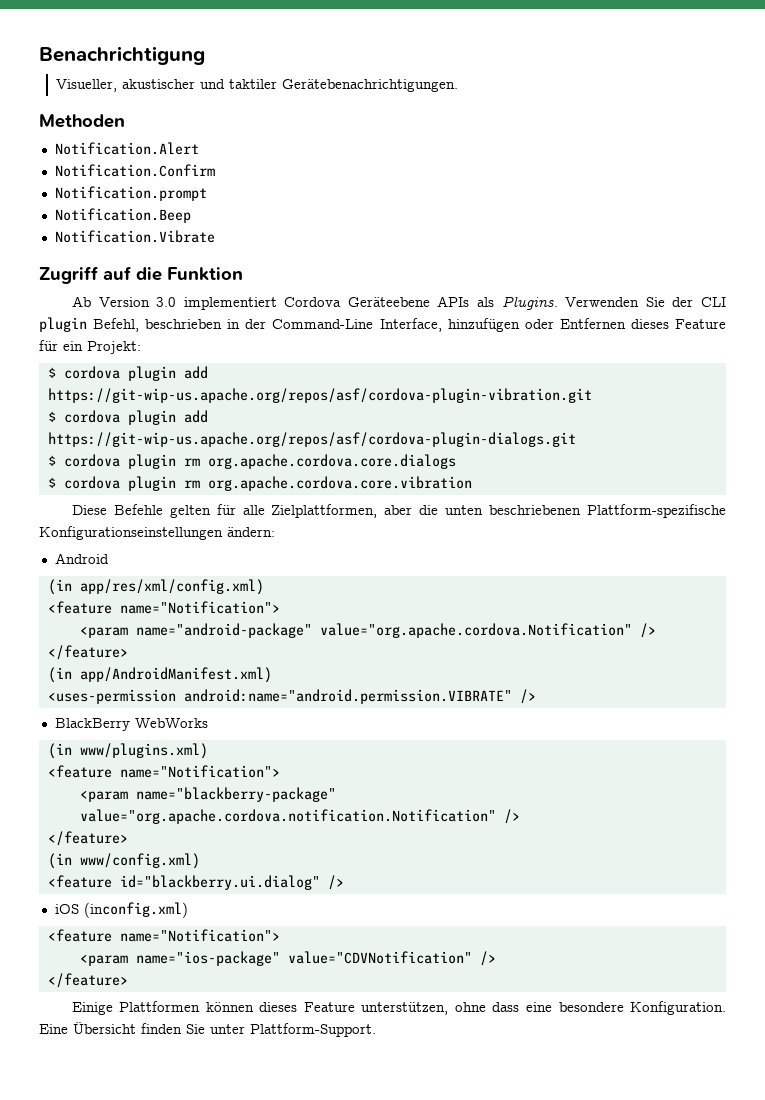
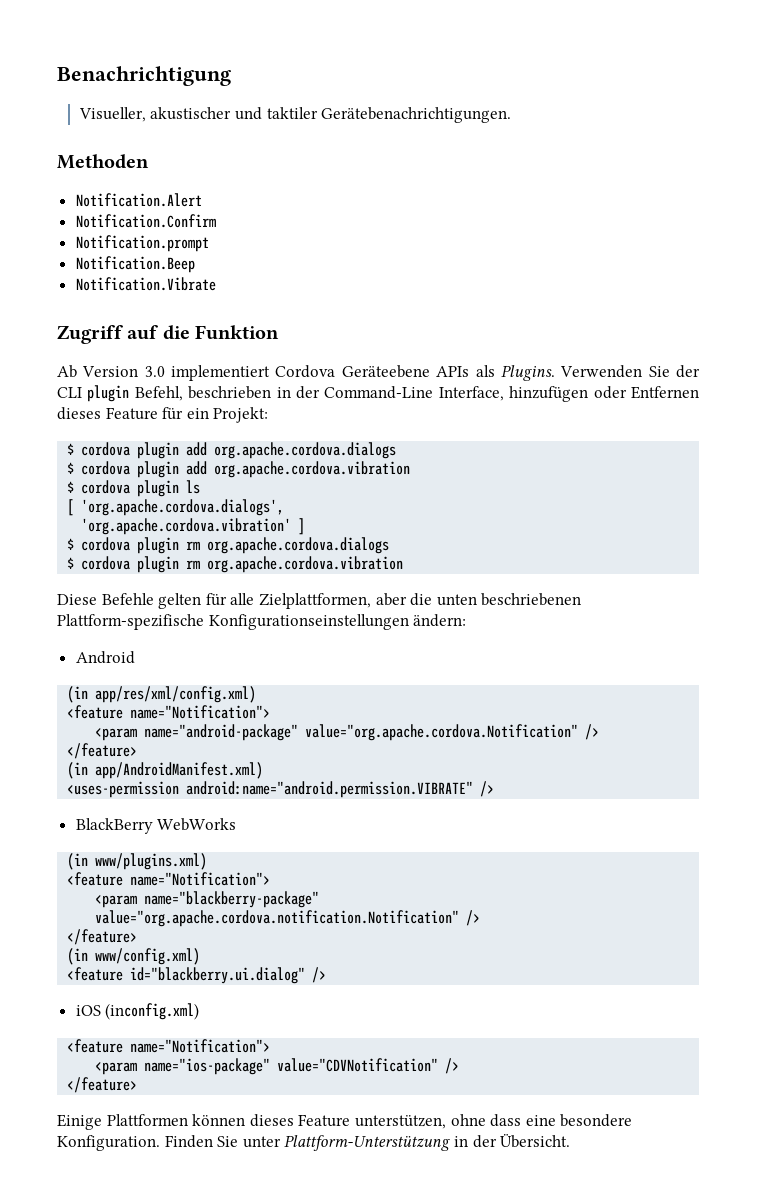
[47,388,592,403] [47,410,208,425] [47,432,576,447] [47,454,456,469] [47,476,472,491] https://git-wip-us.apache.org/repos/asf/cordova-plugin-vibration.git // $ cordova plugin add https://git-wip-us.apache.org/repos/asf/cordova-plugin-dialogs.git // $ cordova plugin rm org.apache.cordova.core.dialogs // $ cordova plugin rm org.apache.cordova.core.vibration -> [214,442,397,459] [67,461,411,478] [67,480,201,497] [67,499,285,516] [81,518,306,535] [67,537,390,554] [67,556,404,573] org.apache.cordova.dialogs // $ cordova plugin add org.apache.cordova.vibration // $ cordova plugin ls // [ 'org.apache.cordova.dialogs', // 'org.apache.cordova.vibration' ] // $ cordova plugin rm org.apache.cordova.dialogs // $ cordova plugin rm org.apache.cordova.vibration
[39,1022,376,1037] Eine Übersicht finden Sie unter Plattform-Support. -> [164,1134,571,1151] Finden Sie unter Plattform-Unterstützung in der Übersicht.

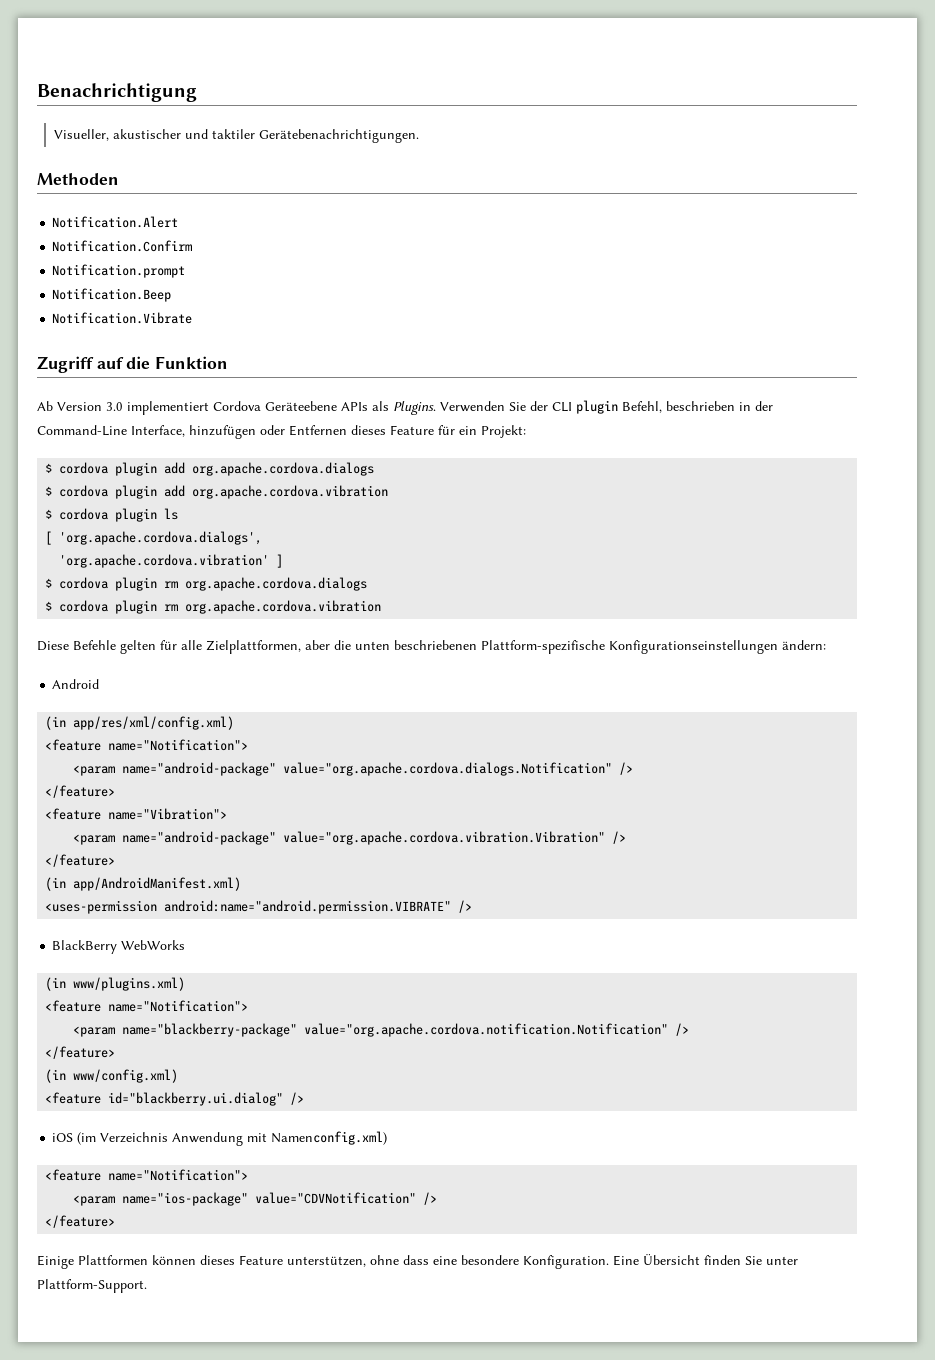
[305,724,579,741] value="org.apache.cordova.Notification" -> [283,762,634,776] [45,785,116,798] [45,808,228,820] [73,831,606,845] value="org.apache.cordova.dialogs.Notification" /> // </feature> // <feature name="Vibration"> // <param name="android-package" value="org.apache.cordova.vibration.Vibration"
[105,1003,200,1020] (inconfig.xml) -> [77,1131,388,1146] (im Verzeichnis Anwendung mit Namenconfig.xml)
[164,1134,571,1151] Finden Sie unter Plattform-Unterstützung in der Übersicht. -> [613,1254,798,1266] [37,1279,147,1293] Eine Übersicht finden Sie unter Plattform-Support.

